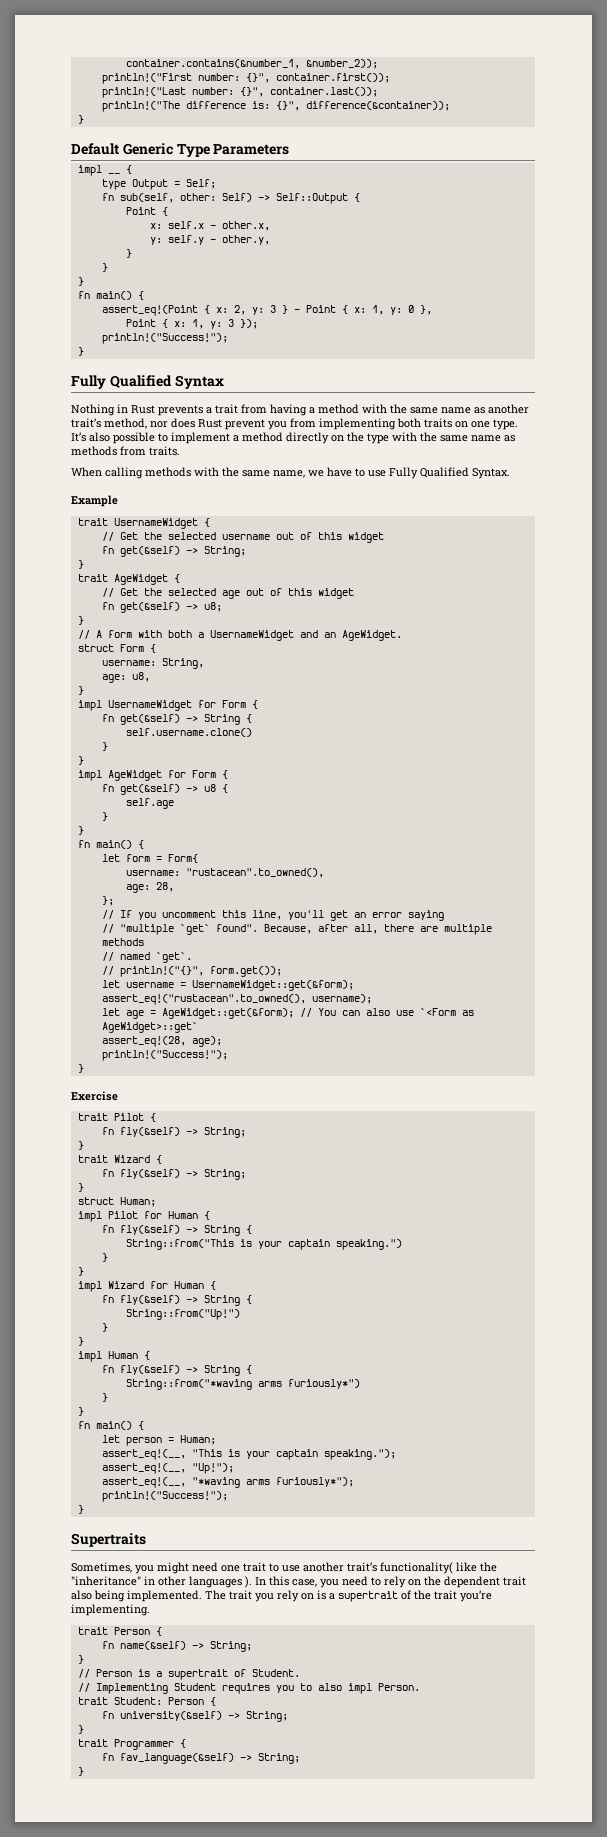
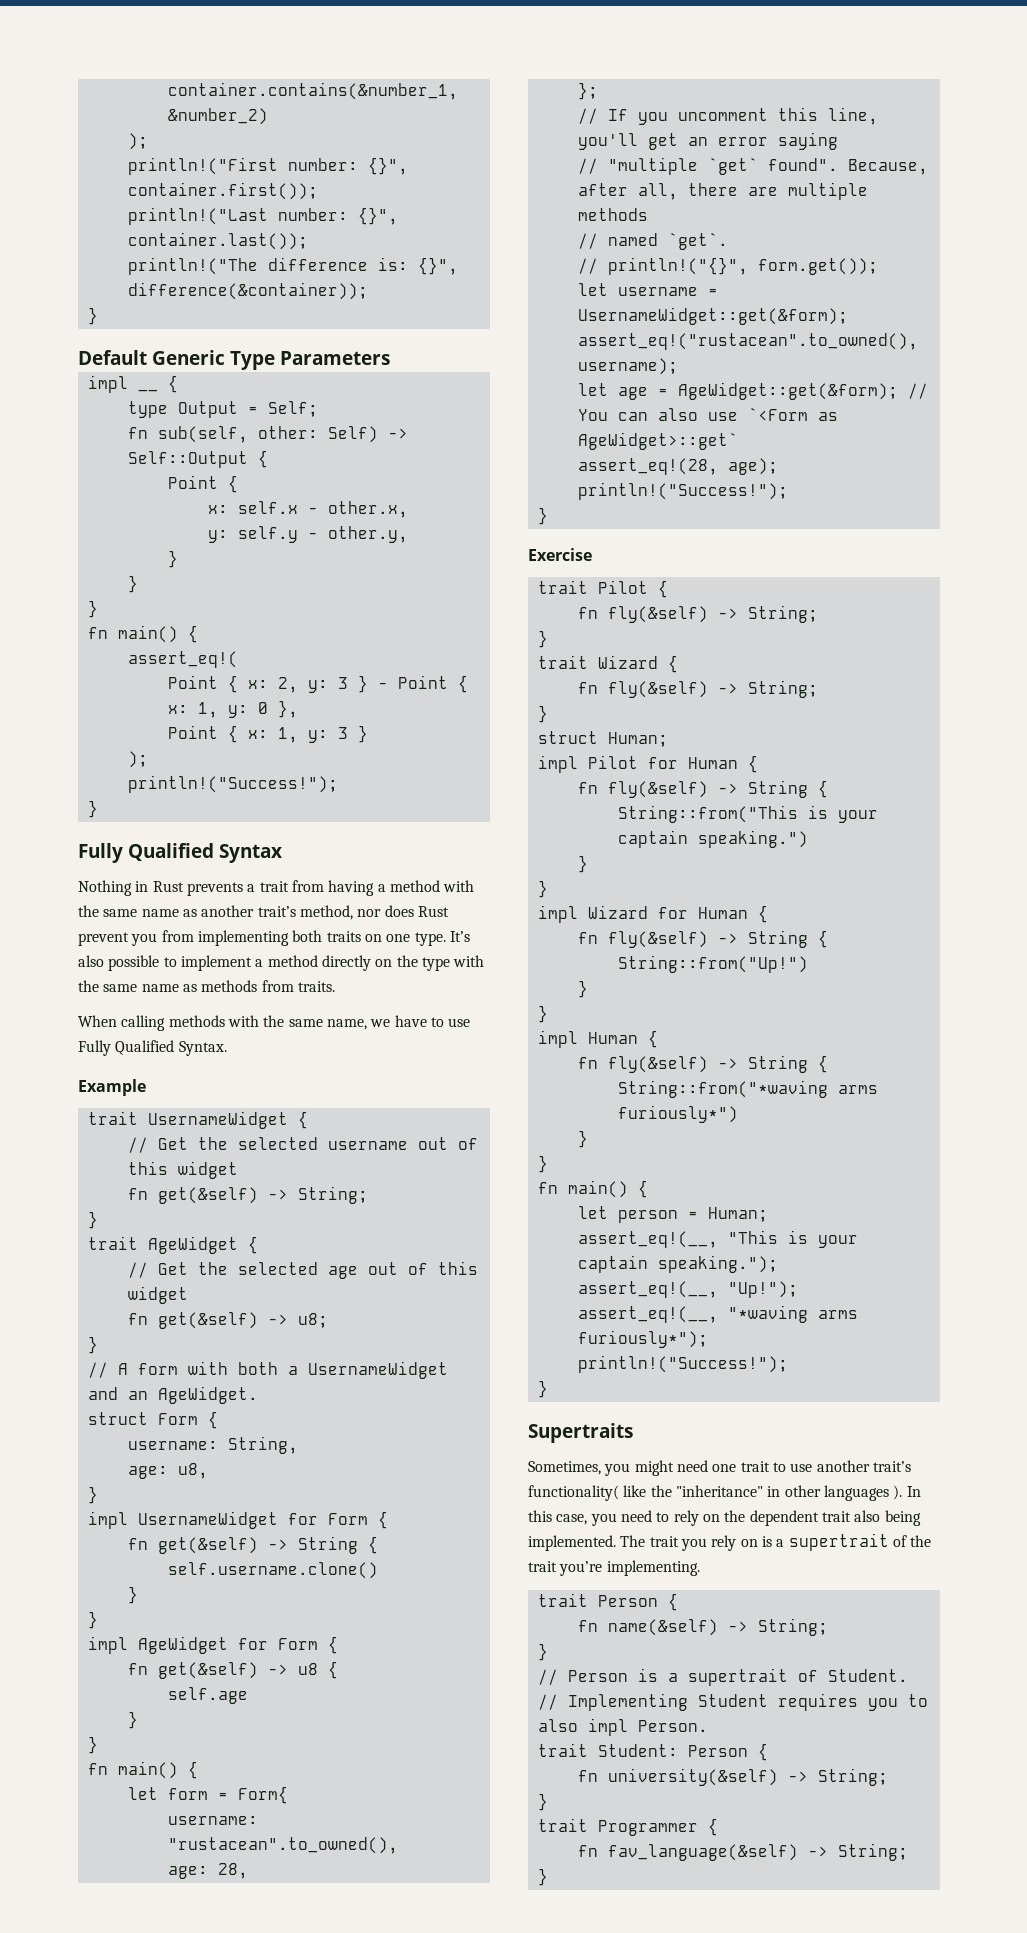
[305,59,378,69] &number_2)); -> [167,108,268,125] [127,133,148,150] &number_2) // );
[101,305,198,316] assert_eq!(Point -> [127,651,238,668] [167,675,218,689] assert_eq!( // Point
[239,319,258,329] }); -> [357,725,368,743] [127,751,148,768] } // );

